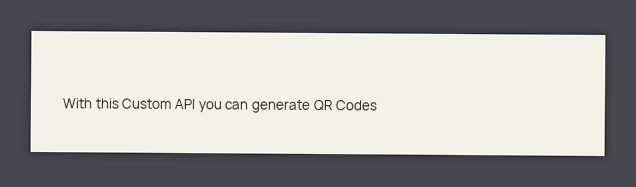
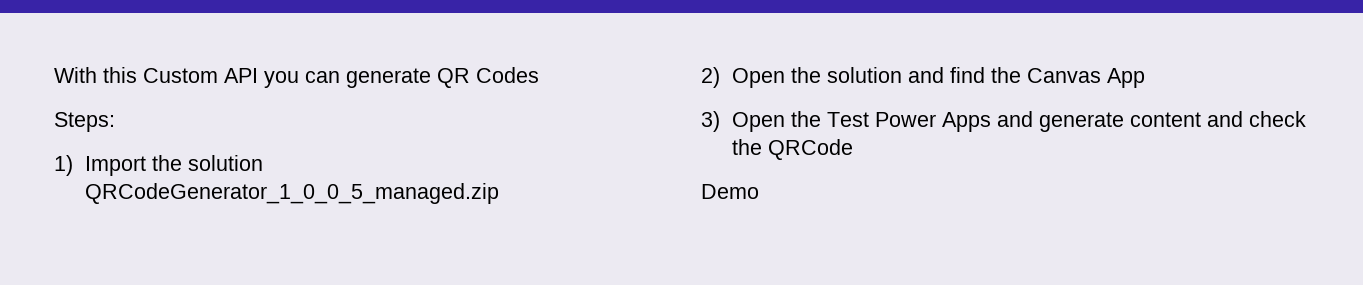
(378, 105) none -> [54,112,115,132] [54,155,263,176] [84,183,499,204] [701,67,1145,88] [701,111,1306,132] [731,139,853,160] [701,184,759,199] // Steps: // 1) Import the solution QRCodeGenerator_1_0_0_5_managed.zip // 2) Open the solution and find the Canvas App // 3) Open the Test Power Apps and generate content and check the QRCode // Demo

